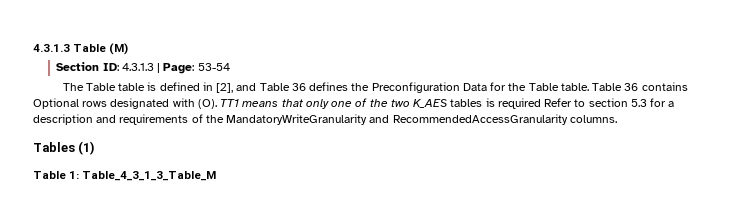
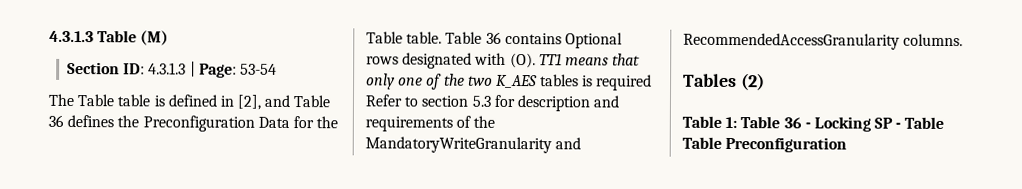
[668,101,675,107] a -> (515, 101) none
[78,141,96,155] (1) -> [740,73,765,91] (2)
[82,171,217,181] Table_4_3_1_3_Table_M -> [740,116,945,132] [682,136,848,153] Table 36 - Locking SP - Table Table Preconfiguration

